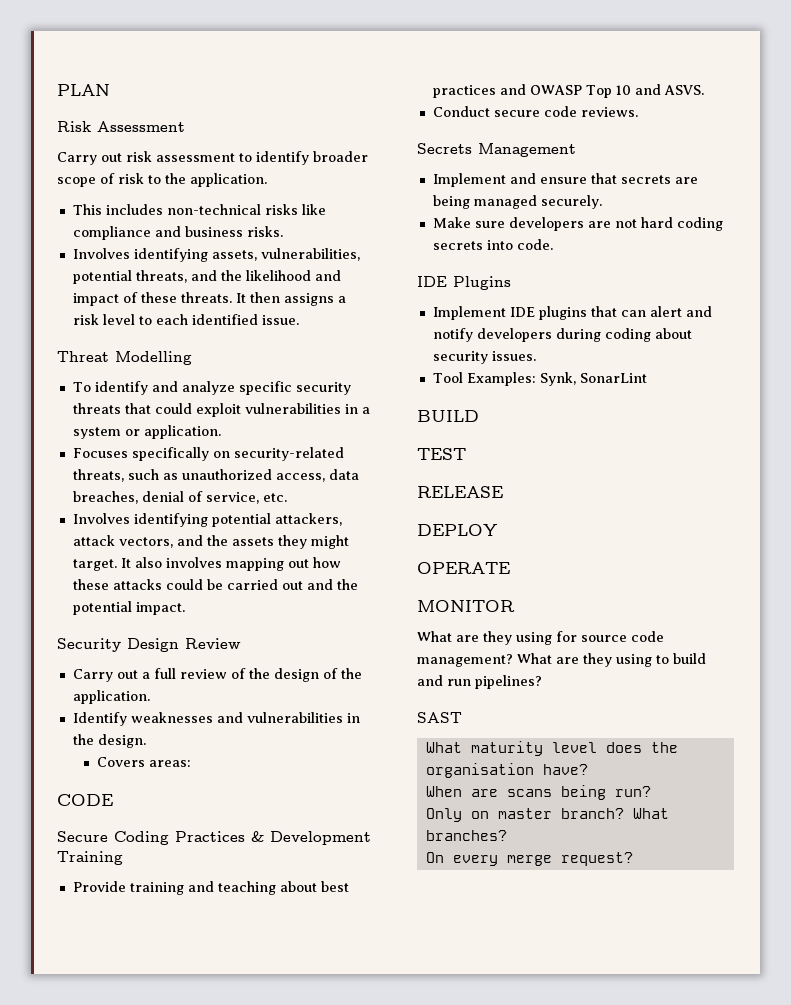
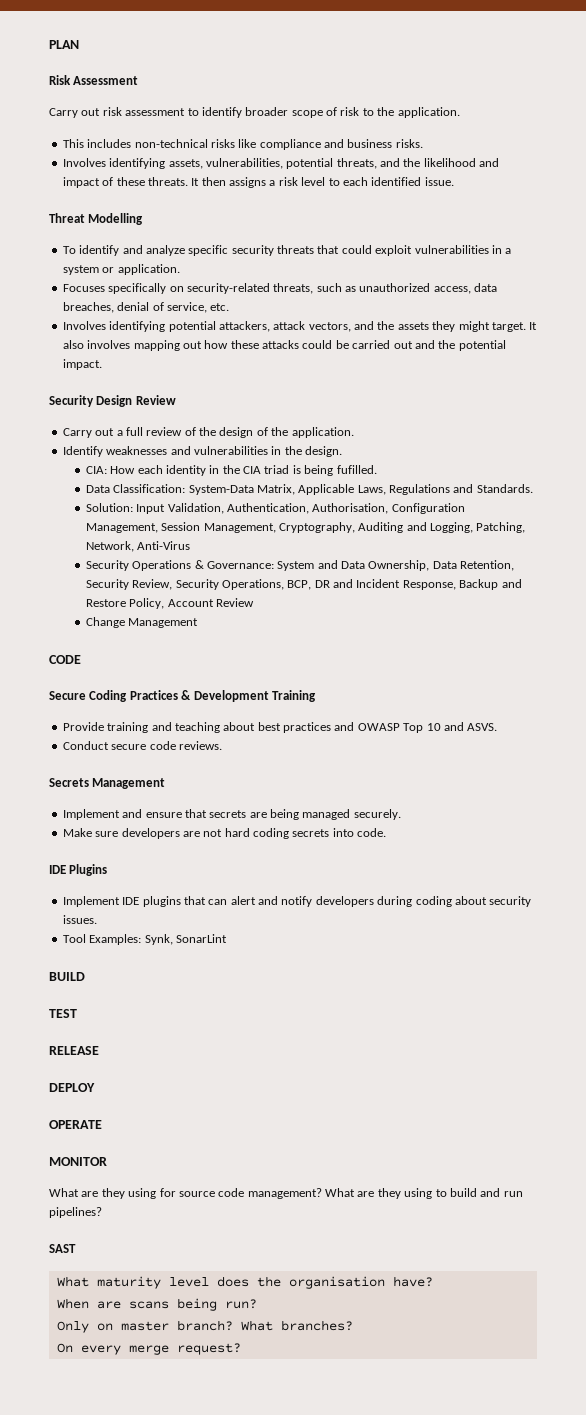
[97,757,192,767] Covers areas: -> [85,465,377,476] [85,484,533,495] [85,503,465,514] [85,522,526,533] [85,541,191,552] [85,560,515,571] [85,579,522,590] [85,598,254,609] [85,617,199,628] CIA: How each identity in the CIA triad is being fufilled. // Data Classification: System-Data Matrix, Applicable Laws, Regulations and Standards. // Solution: Input Validation, Authentication, Authorisation, Configuration Management, Session Management, Cryptography, Auditing and Logging, Patching, Network, Anti-Virus // Security Operations & Governance: System and Data Ownership, Data Retention, Security Review, Security Operations, BCP, DR and Incident Response, Backup and Restore Policy, Account Review // Change Management

